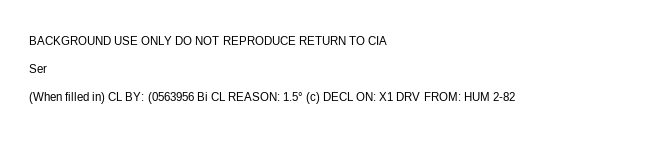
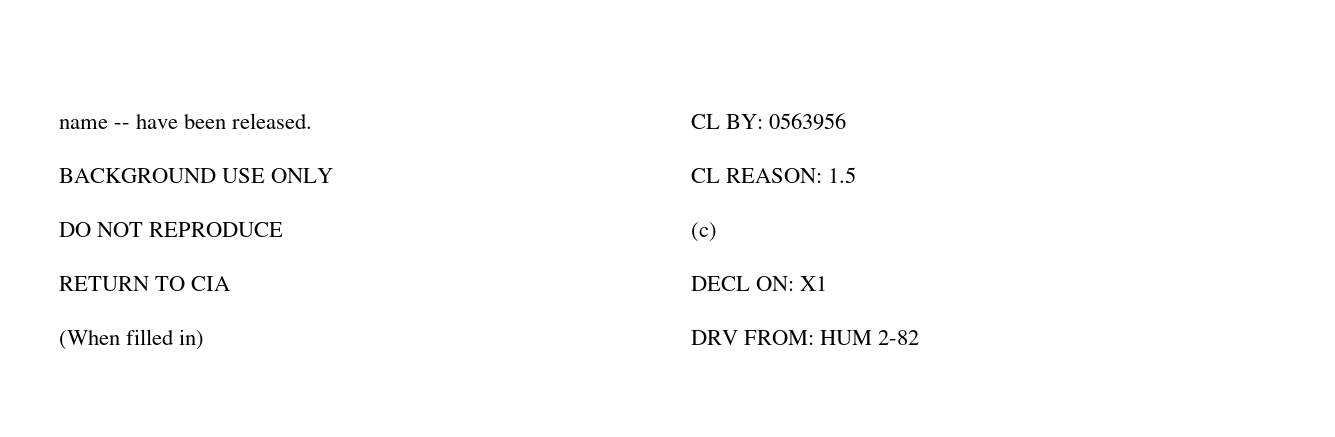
(29, 40) none -> [59,113,313,129] name -- have been released. //
(173, 40) none -> (334, 175) //
(296, 40) none -> (284, 229) //
[29,64,47,73] // Ser -> (231, 283) none
(106, 98) none -> (205, 339) //
[147,92,208,104] (0563956 Bi -> [769,113,847,130] 0563956 //
[282,92,303,101] 1.5° -> [828,167,857,183] 1.5 //
(321, 98) none -> (717, 232) //
(394, 96) none -> (828, 283) //

